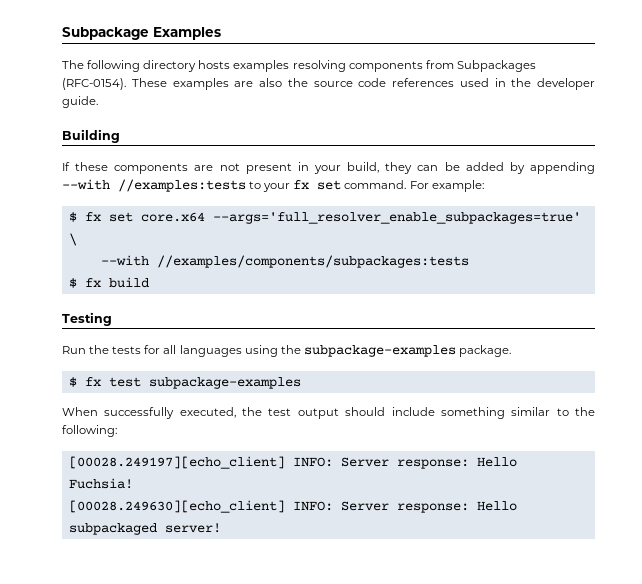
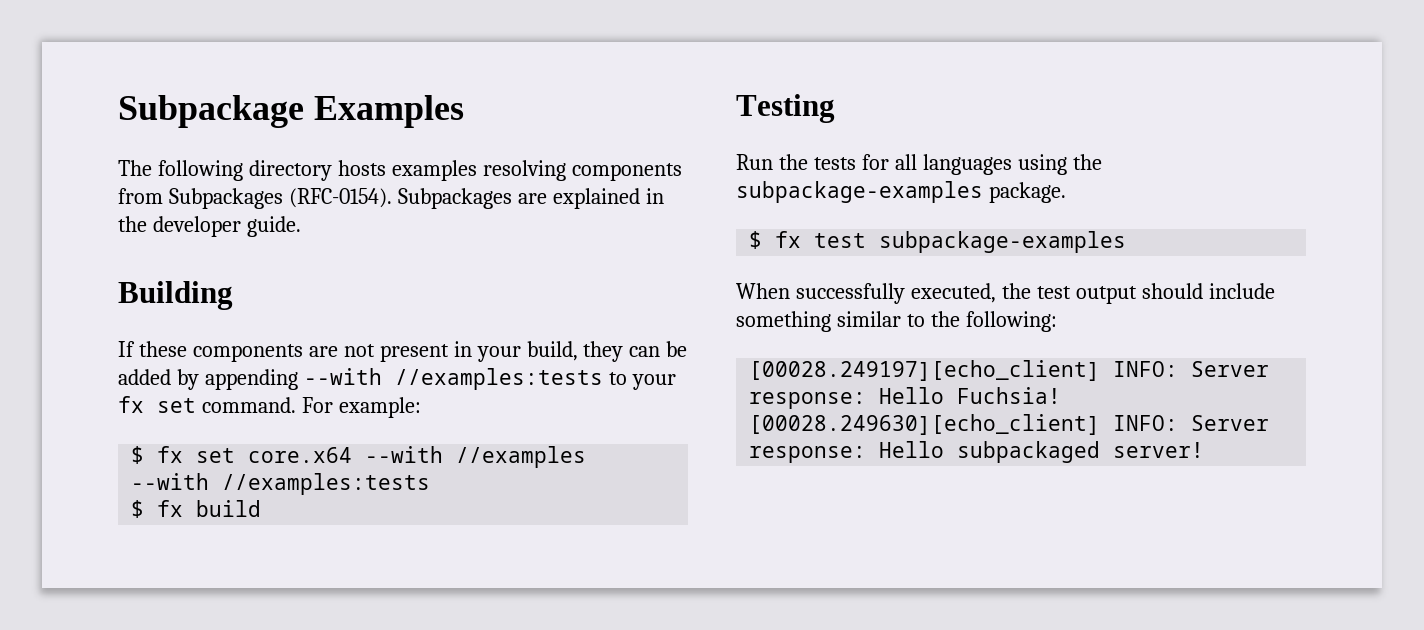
[131,78,489,90] These examples are also the source code references used -> [397,188,640,209] Subpackages are explained
[212,212,581,224] [68,233,77,246] [100,255,469,268] --args='full_resolver_enable_subpackages=true' \ // --with //examples/components/subpackages:tests -> [365,446,587,468] [131,473,431,495] --with //examples --with //examples:tests

